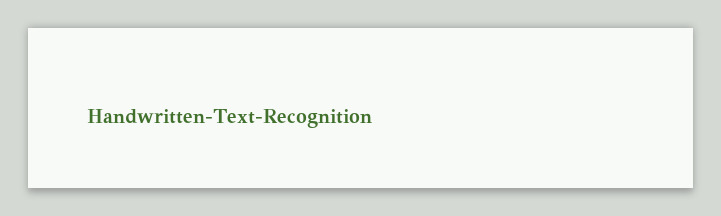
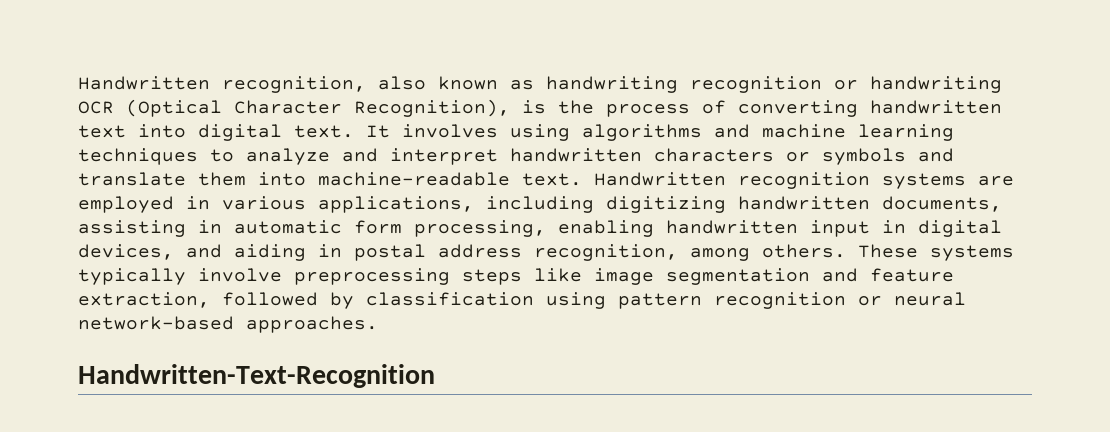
(87, 118) none -> [78,76,1002,93] [78,99,1002,117] [78,124,954,141] [78,148,954,165] [78,172,1014,189] [78,196,1002,213] [78,220,1002,237] [78,244,1014,261] [78,268,954,285] [78,292,966,309] [78,316,378,333] Handwritten recognition, also known as handwriting recognition or handwriting OCR (Optical Character Recognition), is the process of converting handwritten text into digital text. It involves using algorithms and machine learning techniques to analyze and interpret handwritten characters or symbols and translate them into machine-readable text. Handwritten recognition systems are employed in various applications, including digitizing handwritten documents, assisting in automatic form processing, enabling handwritten input in digital devices, and aiding in postal address recognition, among others. These systems typically involve preprocessing steps like image segmentation and feature extraction, followed by classification using pattern recognition or neural network-based approaches. //

